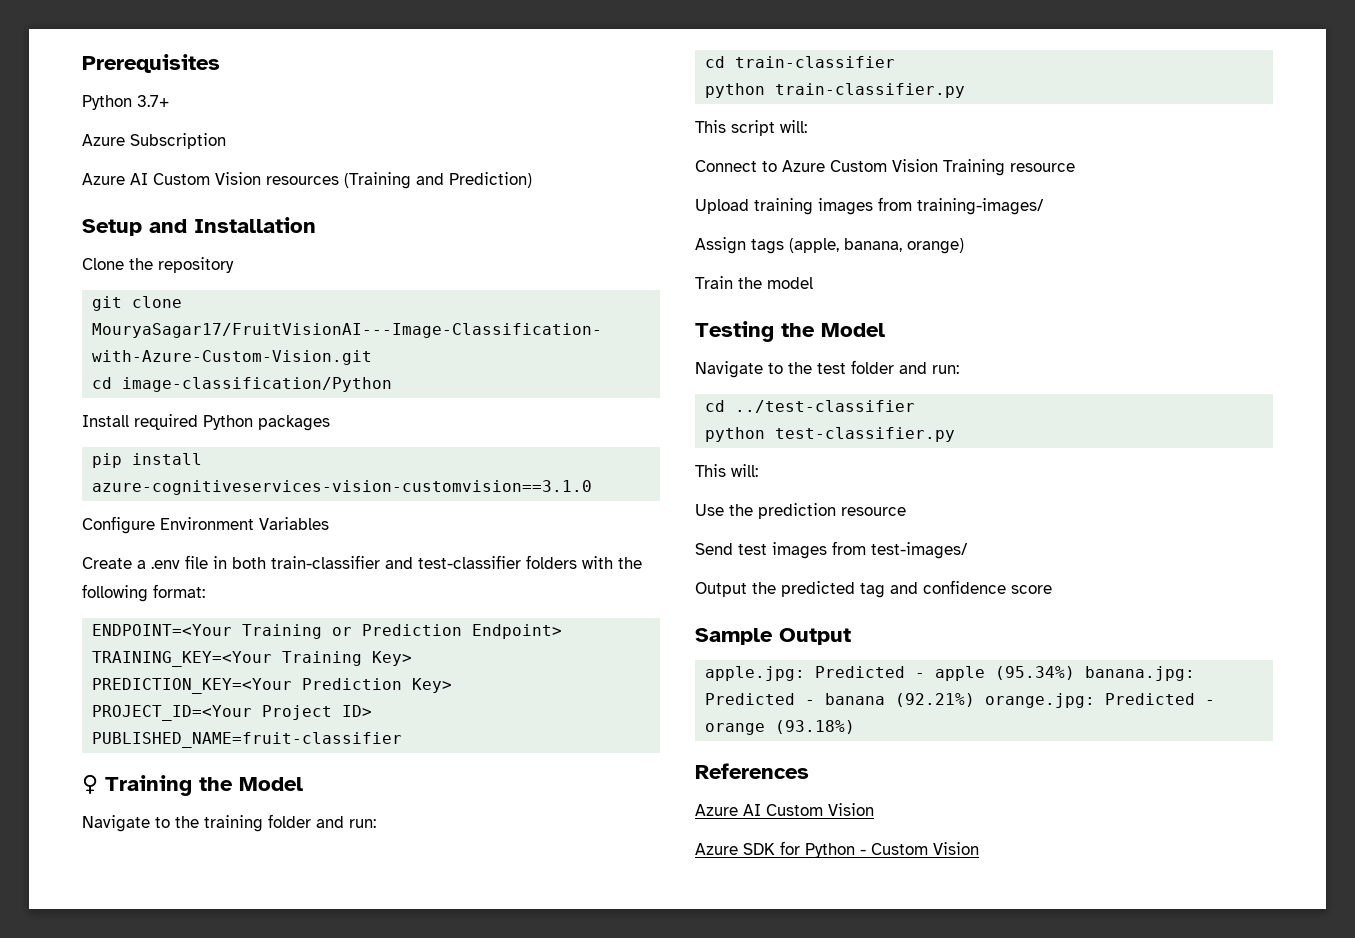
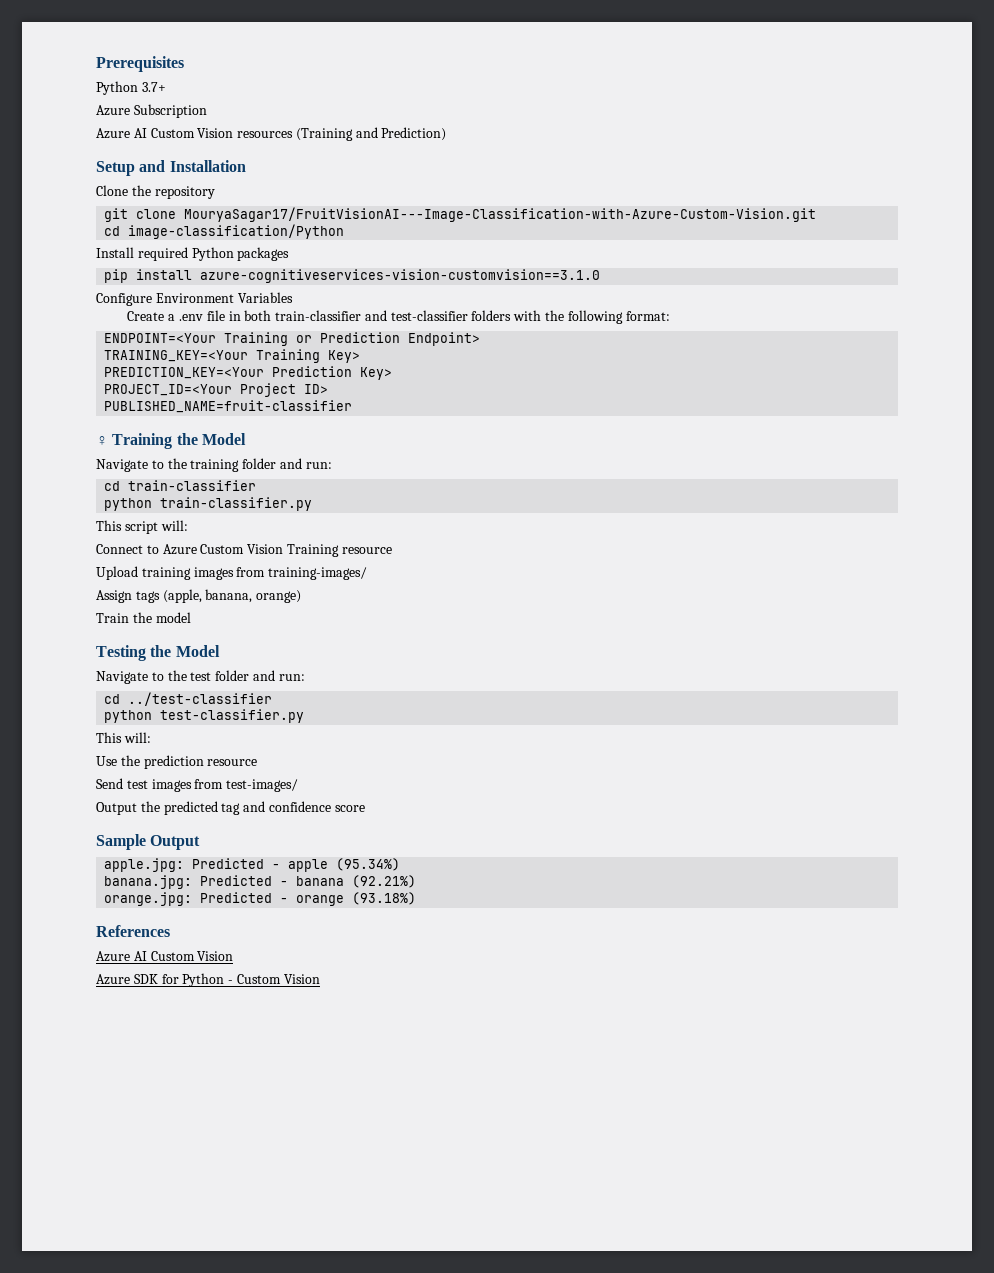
(1076, 673) none -> (401, 864) //
(976, 700) none -> (417, 881) //

